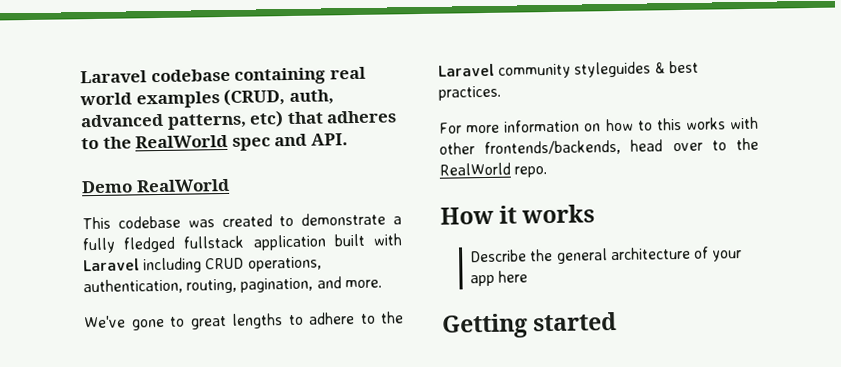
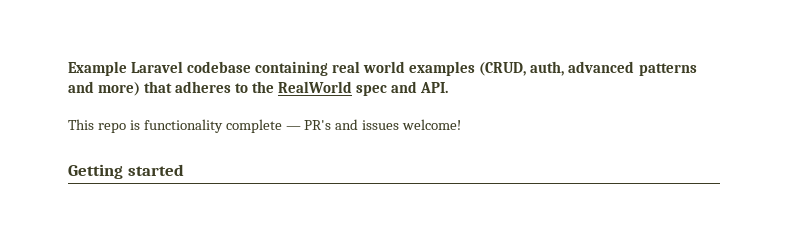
(80, 77) none -> [68,61,127,76] Example
[166,110,285,130] patterns, etc) -> [638,63,697,76] [68,81,141,96] patterns and more)
[81,178,230,194] // Demo RealWorld -> (449, 87) none
[117,212,402,229] [82,233,402,254] [83,256,322,274] [83,276,382,295] [83,311,404,331] [438,60,699,79] [438,85,501,101] [439,116,759,134] [439,137,759,157] [439,162,548,178] [440,204,596,225] [470,246,743,264] [470,270,529,287] codebase was created to demonstrate a fully fledged fullstack application built with Laravel including CRUD operations, authentication, routing, pagination, and more. // We've gone to great lengths to adhere to the Laravel community styleguides & best practices. // For more information on how to this works with other frontends/backends, head over to the RealWorld repo. // How it works // Describe the general architecture of your app here -> [97,119,462,133] repo is functionality complete — PR's and issues welcome!

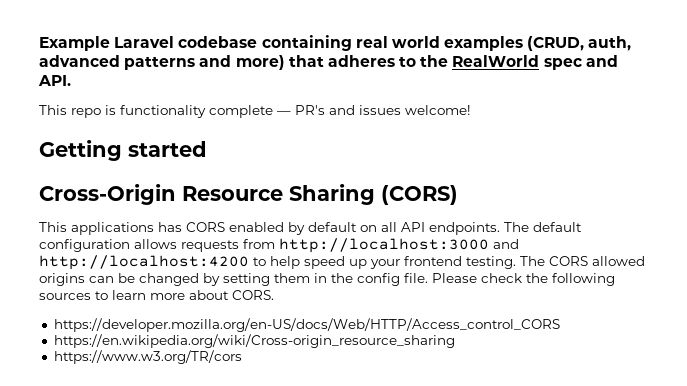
(184, 170) none -> [39,184,458,205] [39,222,582,235] [39,238,519,253] [39,255,645,270] [39,273,615,286] [39,290,274,300] [53,318,560,332] [53,334,455,348] [53,350,242,364] // Cross-Origin Resource Sharing (CORS) // This applications has CORS enabled by default on all API endpoints. The default configuration allows requests from http://localhost:3000 and http://localhost:4200 to help speed up your frontend testing. The CORS allowed origins can be changed by setting them in the config file. Please check the following sources to learn more about CORS. // https://developer.mozilla.org/en-US/docs/Web/HTTP/Access_control_CORS // https://en.wikipedia.org/wiki/Cross-origin_resource_sharing // https://www.w3.org/TR/cors

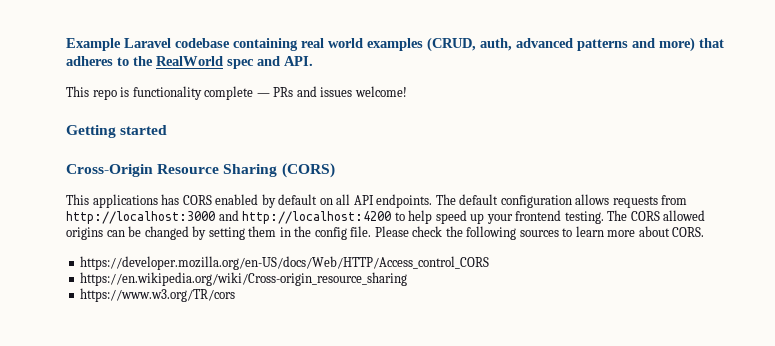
[295,105,325,115] PR's -> [273,87,294,97] PRs

